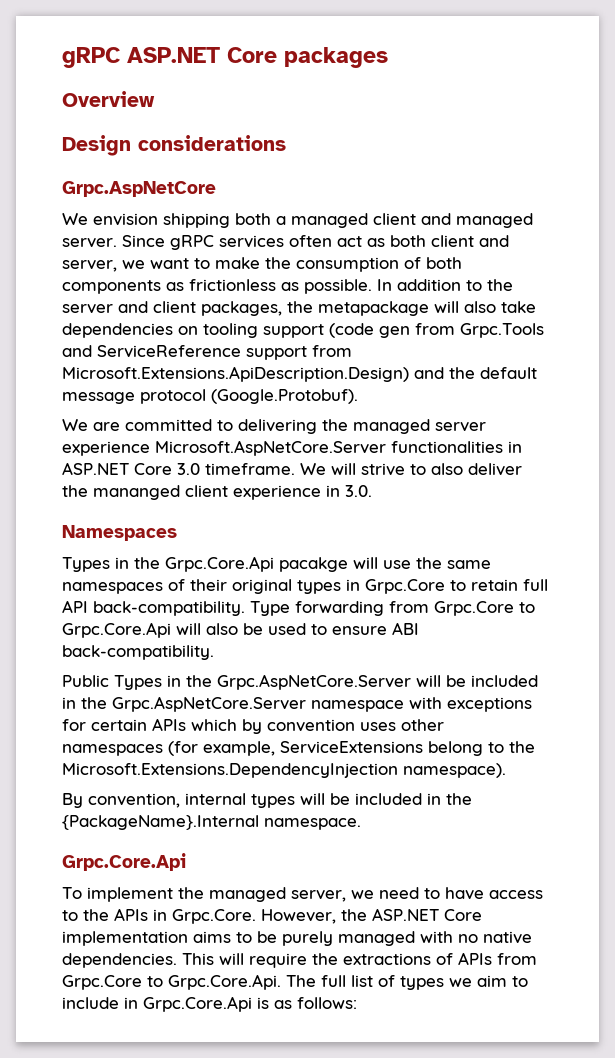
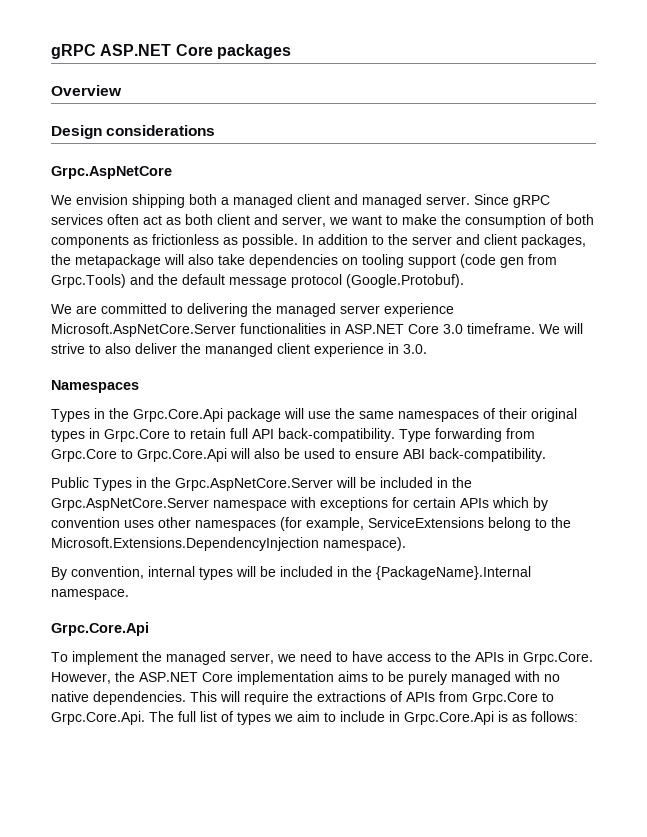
[460,323,544,338] [62,345,352,360] [62,366,409,382] Grpc.Tools and ServiceReference support from Microsoft.Extensions.ApiDescription.Design) -> [51,274,126,288] Grpc.Tools)
[279,557,348,572] pacakge -> [227,408,281,422] package

